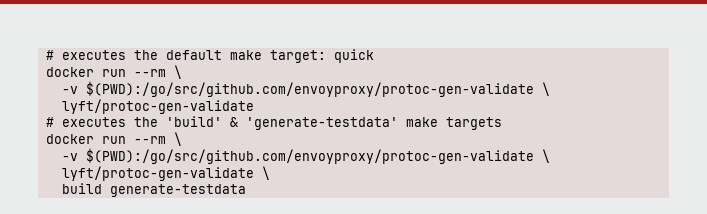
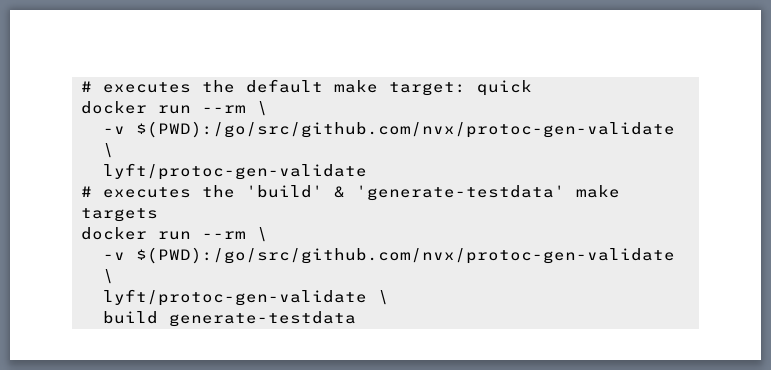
[85,81,534,97] $(PWD):/go/src/github.com/envoyproxy/protoc-gen-validate -> [135,121,675,138] $(PWD):/go/src/github.com/nvx/protoc-gen-validate
[85,148,534,164] $(PWD):/go/src/github.com/envoyproxy/protoc-gen-validate -> [135,247,675,264] $(PWD):/go/src/github.com/nvx/protoc-gen-validate

